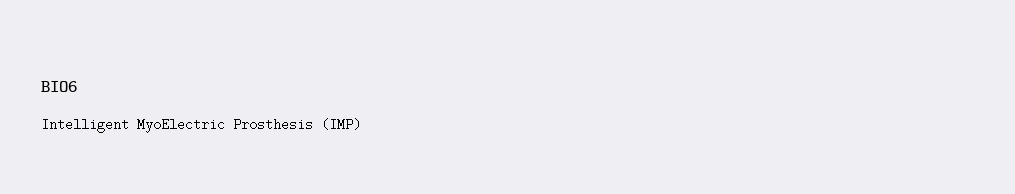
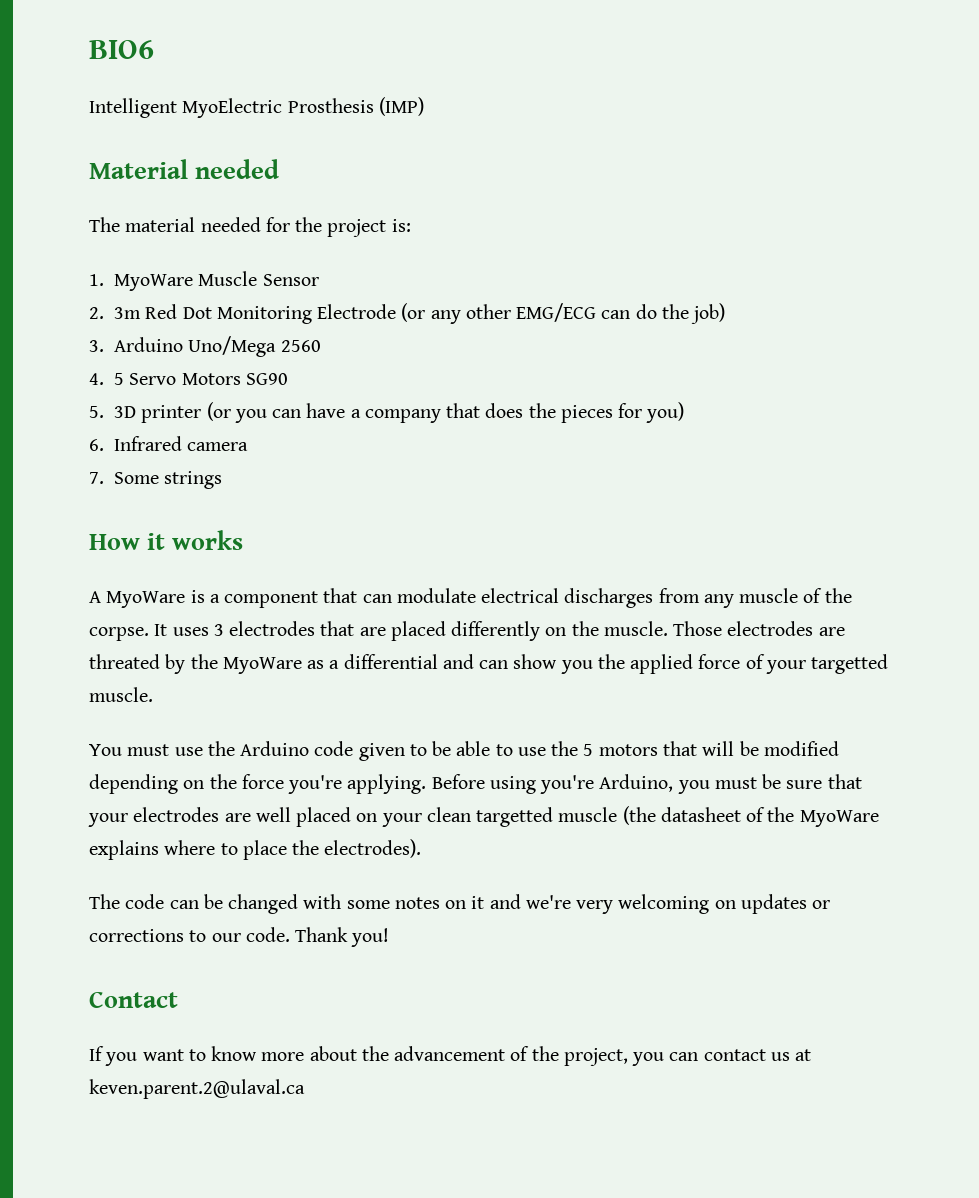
(361, 124) none -> [89,159,280,179] [89,217,411,237] [89,271,319,291] [89,303,726,324] [89,336,321,357] [89,373,288,385] [89,402,685,423] [89,436,249,451] [89,471,223,489] [89,530,244,550] [89,588,852,608] [89,621,845,641] [89,654,889,674] [89,687,153,702] [89,741,839,761] [89,774,862,794] [88,806,879,827] [89,839,422,860] [89,894,831,914] [89,927,390,947] [89,991,178,1008] [89,1046,812,1066] [89,1079,305,1099] // Material needed // The material needed for the project is: // 1. MyoWare Muscle Sensor // 2. 3m Red Dot Monitoring Electrode (or any other EMG/ECG can do the job) // 3. Arduino Uno/Mega 2560 // 4. 5 Servo Motors SG90 // 5. 3D printer (or you can have a company that does the pieces for you) // 6. Infrared camera // 7. Some strings // How it works // A MyoWare is a component that can modulate electrical discharges from any muscle of the corpse. It uses 3 electrodes that are placed differently on the muscle. Those electrodes are threated by the MyoWare as a differential and can show you the applied force of your targetted muscle. // You must use the Arduino code given to be able to use the 5 motors that will be modified depending on the force you're applying. Before using you're Arduino, you must be sure that your electrodes are well placed on your clean targetted muscle (the datasheet of the MyoWare explains where to place the electrodes). // The code can be changed with some notes on it and we're very welcoming on updates or corrections to our code. Thank you! // Contact // If you want to know more about the advancement of the project, you can contact us at keven.parent.2@ulaval.ca

